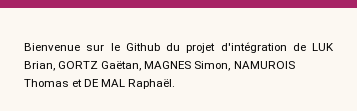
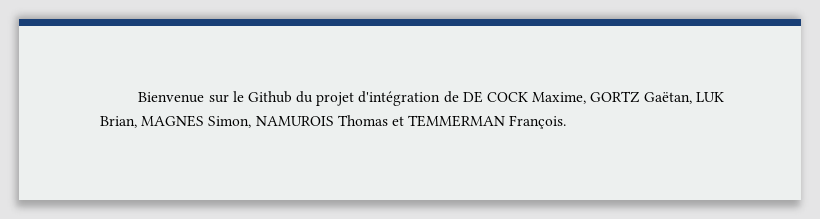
[312,43,334,51] [24,61,142,71] LUK Brian, GORTZ Gaëtan, -> [462,91,724,104] [100,116,137,128] DE COCK Maxime, GORTZ Gaëtan, LUK Brian,
[84,79,176,89] DE MAL Raphaël. -> [408,115,567,129] TEMMERMAN François.

